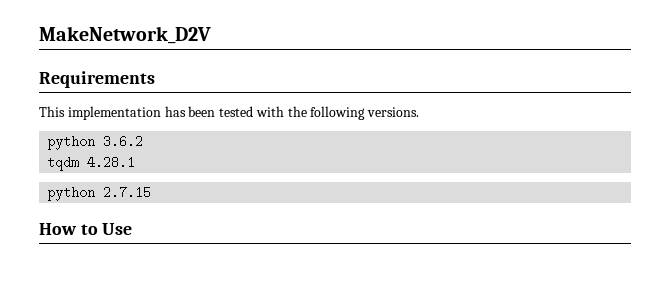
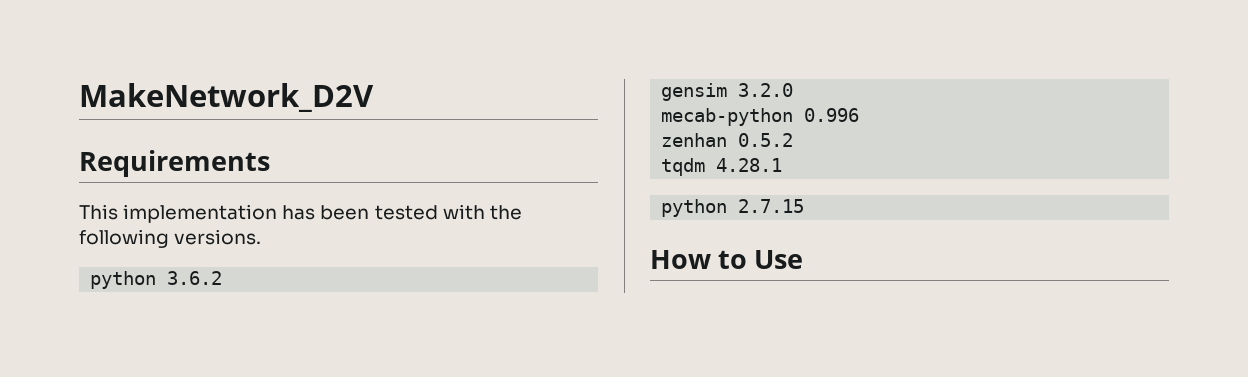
(144, 141) none -> [661,83,794,101] [661,108,860,126] [661,133,794,147] // gensim 3.2.0 // mecab-python 0.996 // zenhan 0.5.2

